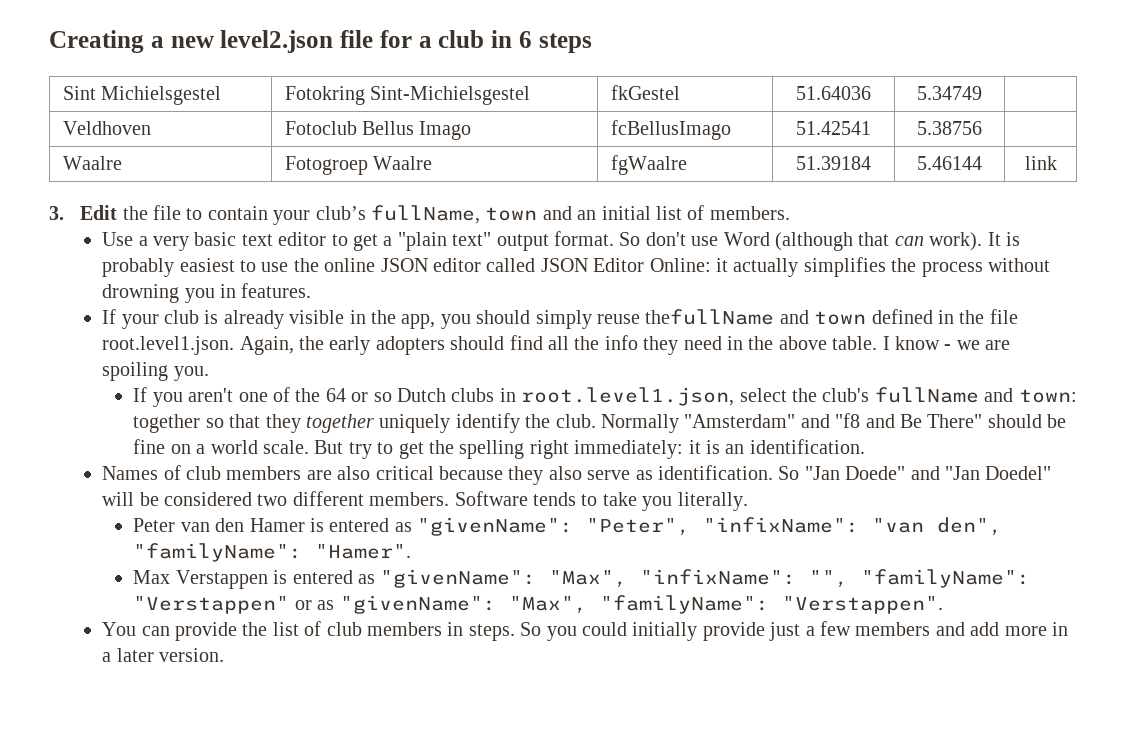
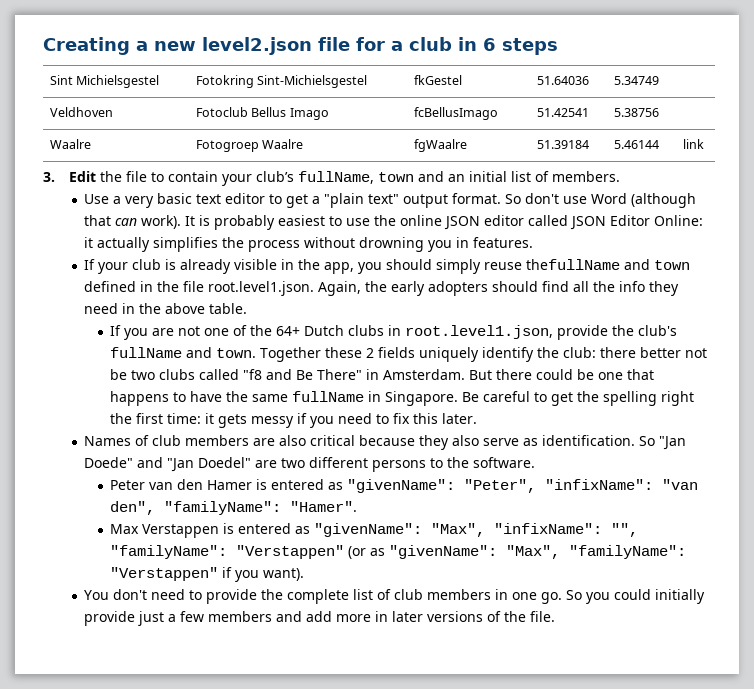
[882,336,1011,350] [102,362,209,381] I know - we are spoiling you. -> (248, 308) none
[188,388,234,402] aren't -> [152,326,201,336] are not
[325,388,392,402] 64 or so -> [276,326,301,336] 64+
[739,388,787,402] select -> [557,325,609,340] provide
[1018,389,1077,403] [133,413,1067,433] [133,439,372,459] town: together so that they together uniquely identify the club. Normally "Amsterdam" and "f8 and Be There" should be fine on a world scale. But try -> [216,347,708,362] [110,369,655,380] [110,391,531,406] town. Together these 2 fields uniquely identify the club: there better not be two clubs called "f8 and Be There" in Amsterdam. But there could be one that happens to have the same fullName in Singapore. Be careful
[574,439,865,459] immediately: it is an identification. -> [110,413,478,428] the first time: it gets messy if you need to fix this later.
[102,491,748,511] will be considered two different members. Software tends to take you literally. -> [255,457,536,472] are two different persons to the software.
[294,600,312,610] or -> [348,546,367,559] (or
[781,596,943,614] [102,622,268,641] "Verstappen". // You can provide the -> [110,567,305,582] [84,589,350,604] "Verstappen" if you want). // You don't need to provide the complete
[468,624,515,641] steps. -> [512,592,563,604] one go.
[102,648,224,662] a later version. -> [392,611,556,622] later versions of the file.

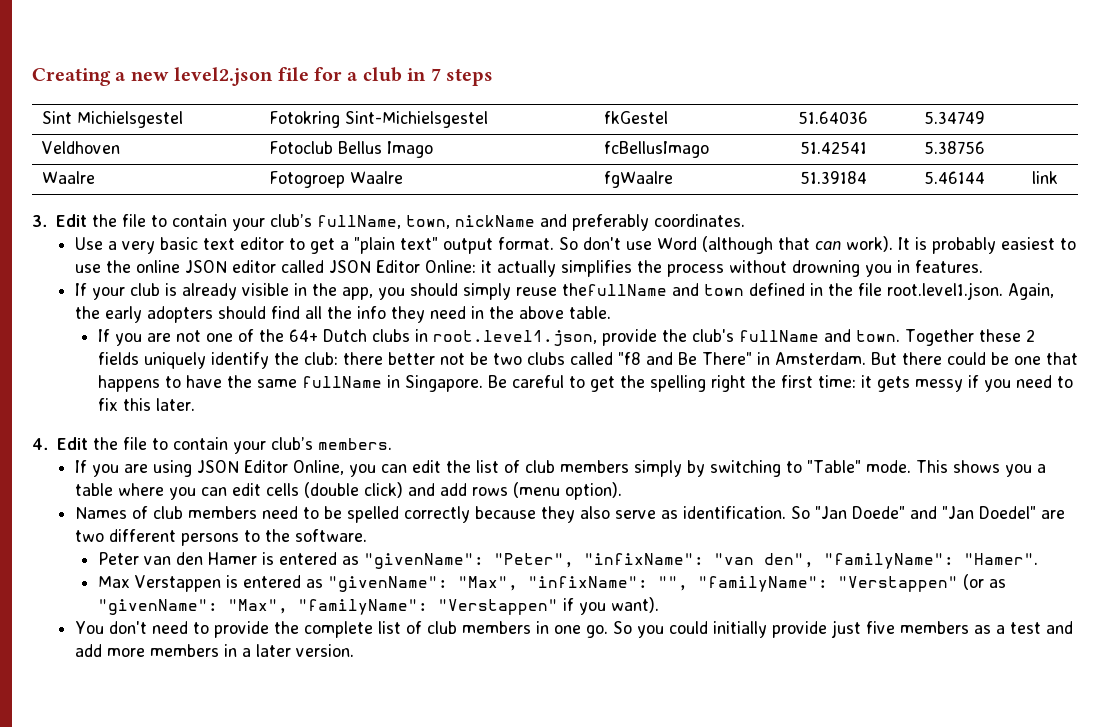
[483,38,496,51] 6 -> [430,68,441,81] 7
[377,171,620,182] town and an initial list of members. -> [405,214,745,231] town, nickName and preferably coordinates.
(478, 418) none -> [32,437,392,454] [74,460,1046,477] [74,482,622,500] // 4. Edit the file to contain your club’s members. // If you are using JSON Editor Online, you can edit the list of club members simply by switching to "Table" mode. This shows you a table where you can edit cells (double click) and add rows (menu option).
[253,435,356,446] are also critical -> [261,506,470,523] need to be spelled correctly
[168,611,556,622] a few members and add more in later versions of the file. -> [865,621,1073,634] [74,644,354,657] five members as a test and add more members in a later version.

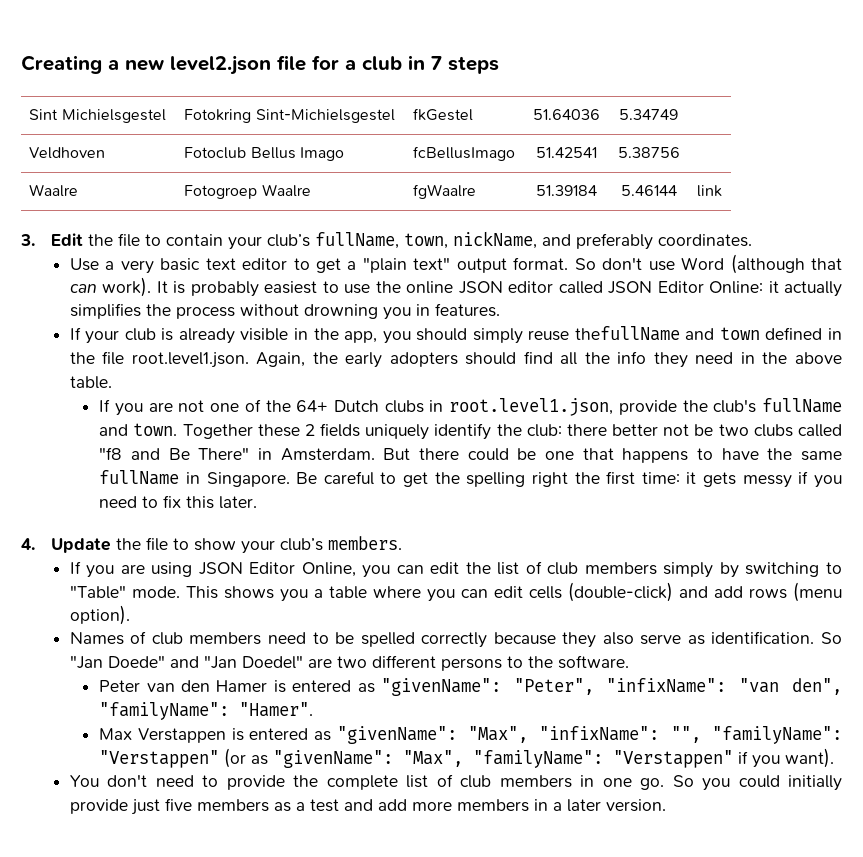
[454,215,535,227] nickName -> [452,231,537,249] nickName,
[56,437,228,450] Edit the file to contain -> [50,537,236,553] Update the file to show
[303,482,403,498] (double click) -> [567,582,673,602] (double-click)

